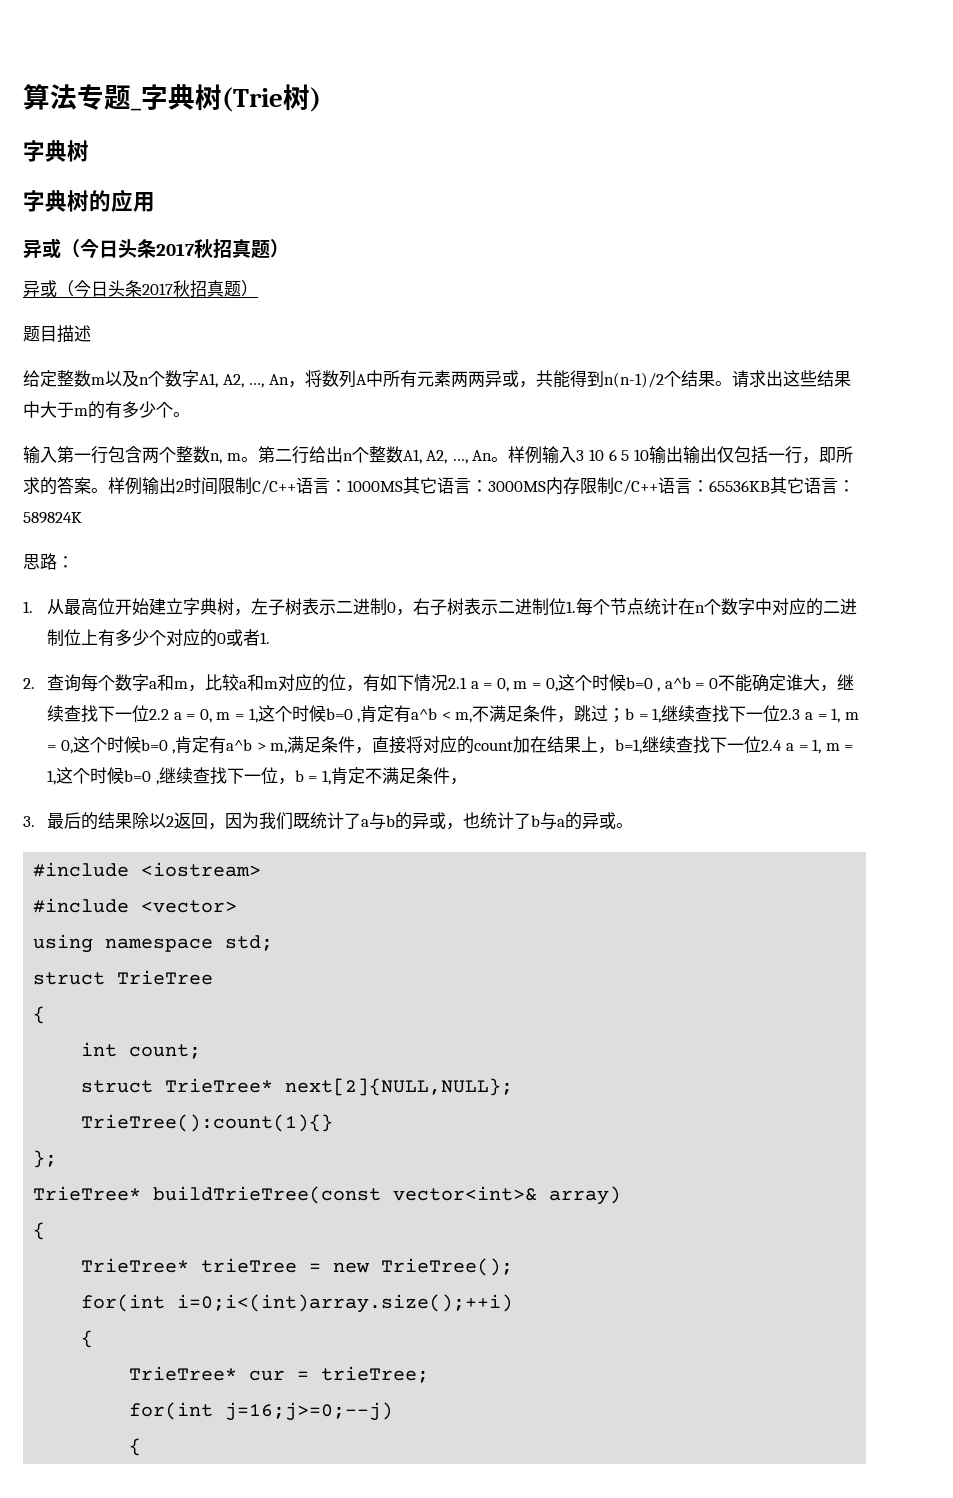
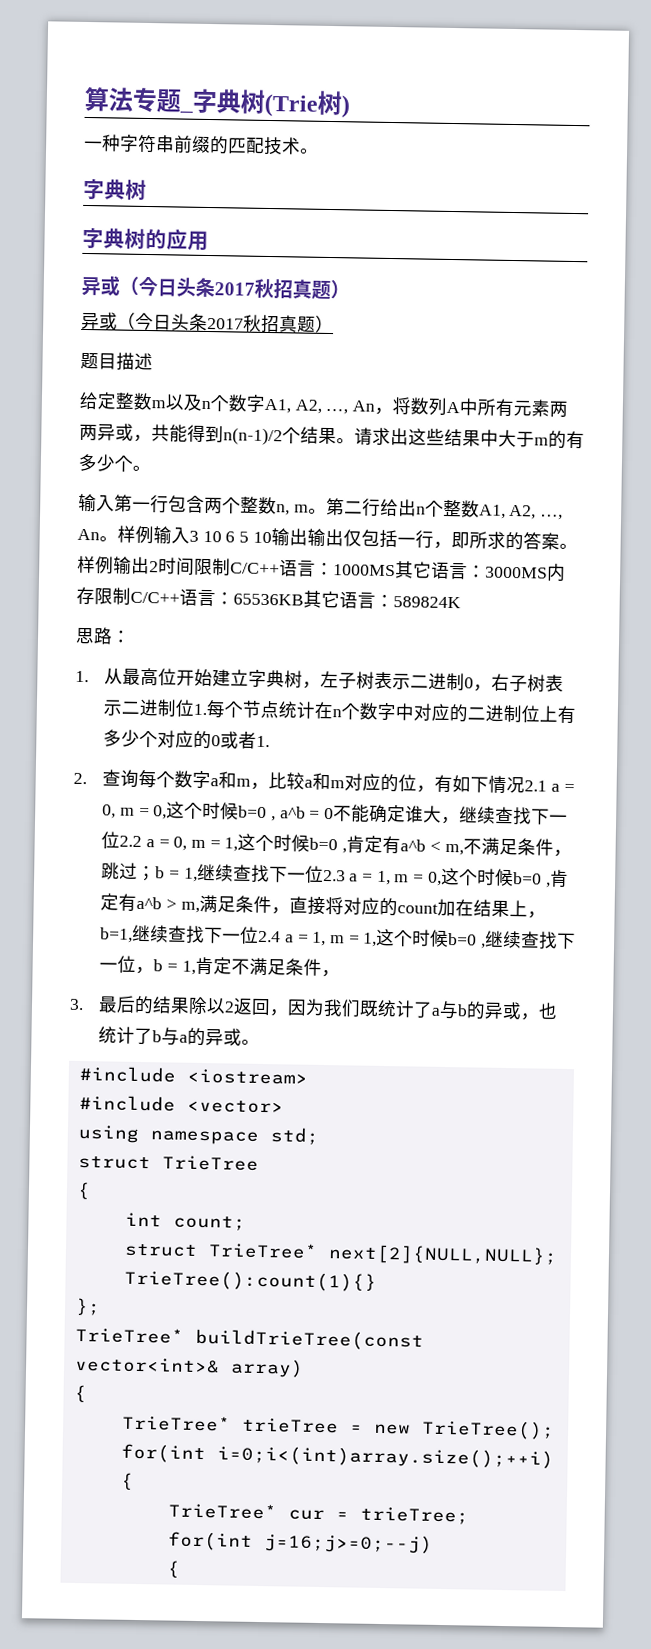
(321, 99) none -> [84,134,319,156] // 一种字符串前缀的匹配技术。

